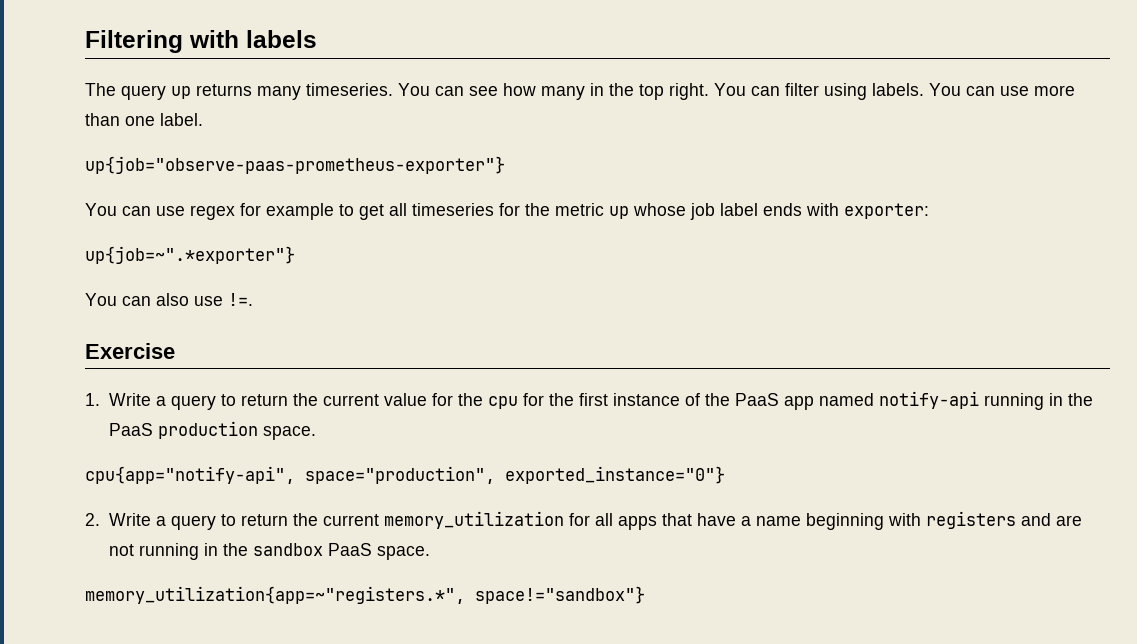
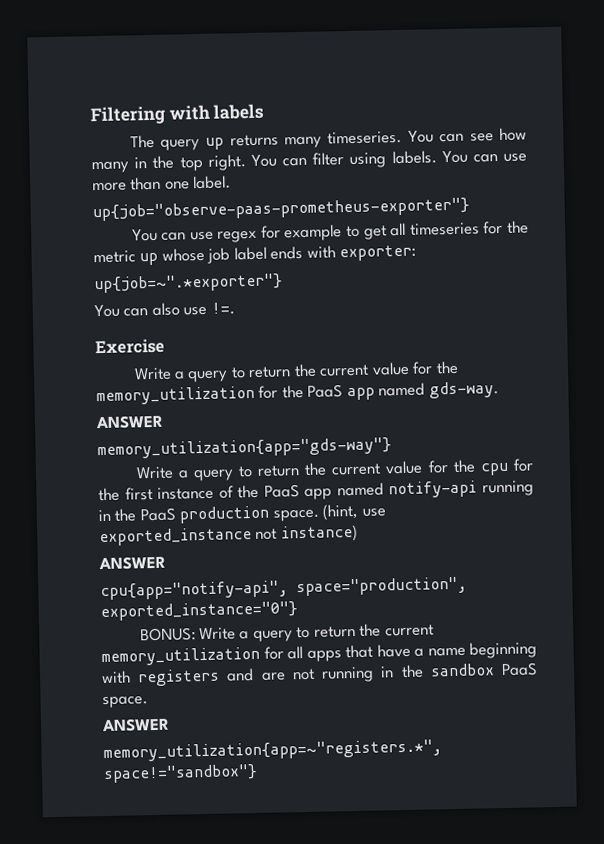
[85,393,100,406] 1. -> [133,360,459,383] [96,381,499,406] [95,414,164,430] [97,437,392,460] Write a query to return the current value for the memory_utilization for the PaaS app named gds-way. // ANSWER // memory_utilization{app="gds-way"} //
(316, 433) none -> [322,503,386,521] [99,524,358,547] [98,555,166,571] (hint, use exported_instance not instance) // ANSWER
[85,513,100,526] 2. -> [139,627,196,642] BONUS:
(430, 553) none -> [101,717,170,733] // ANSWER

